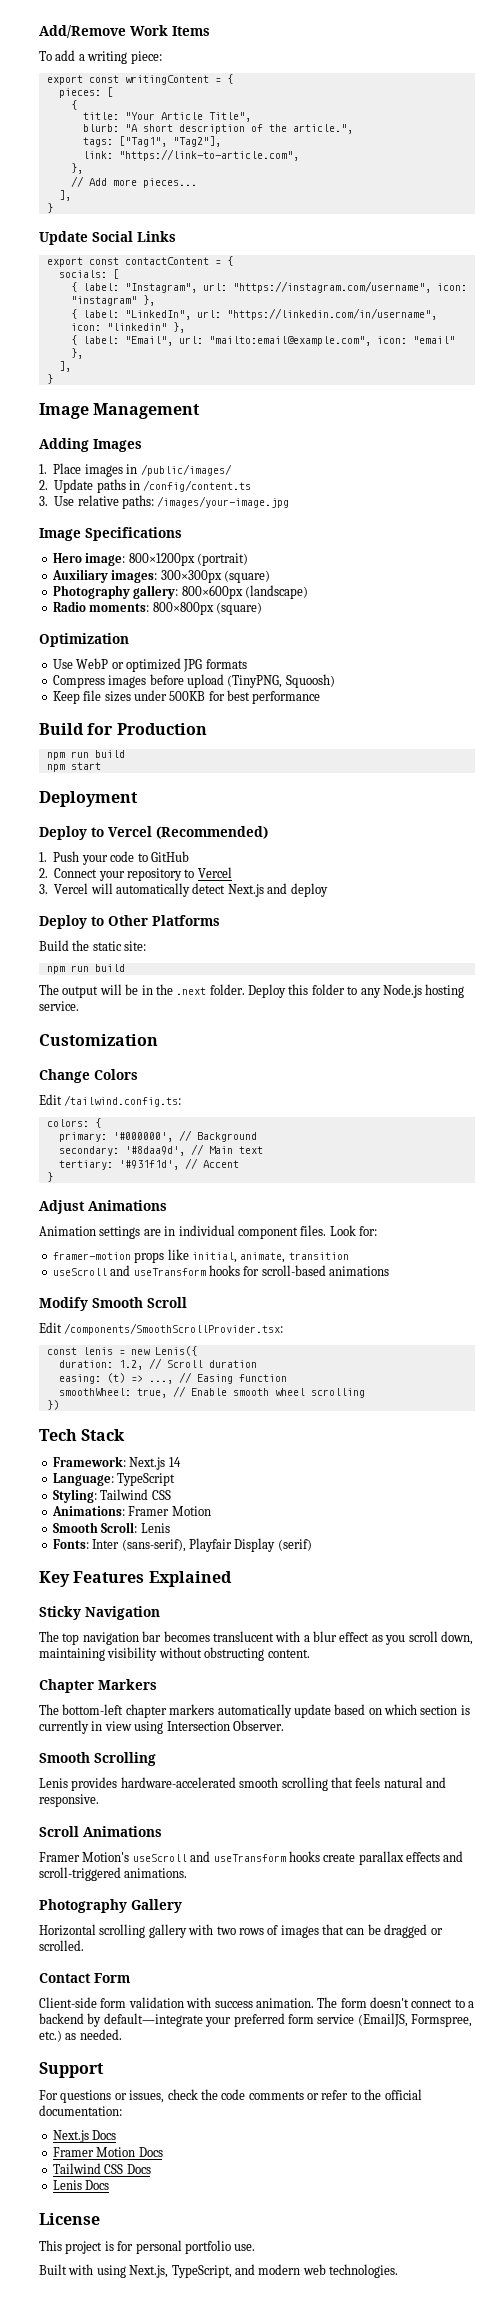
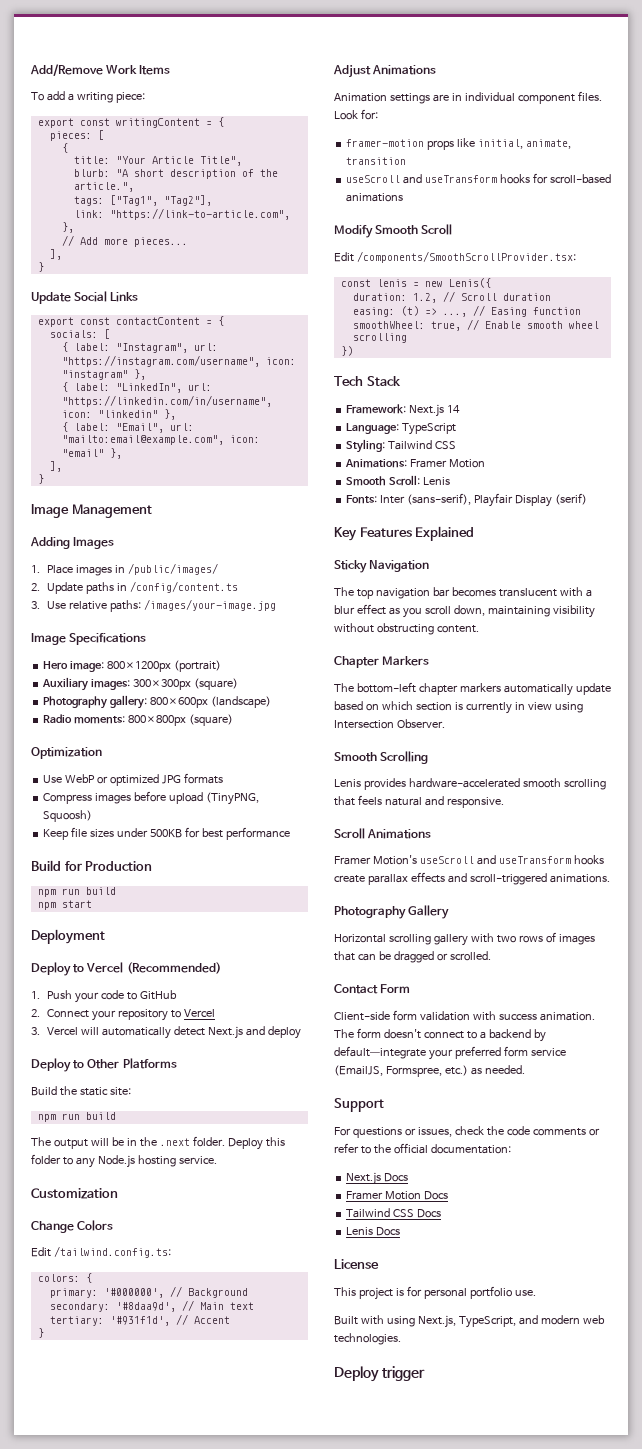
(398, 2271) none -> [334,1366,425,1382] // Deploy trigger

